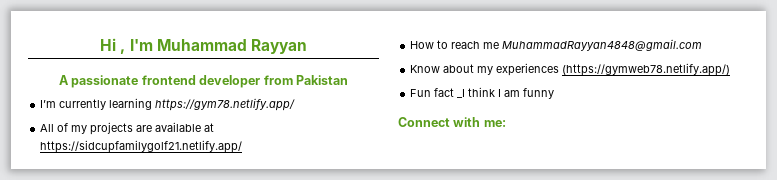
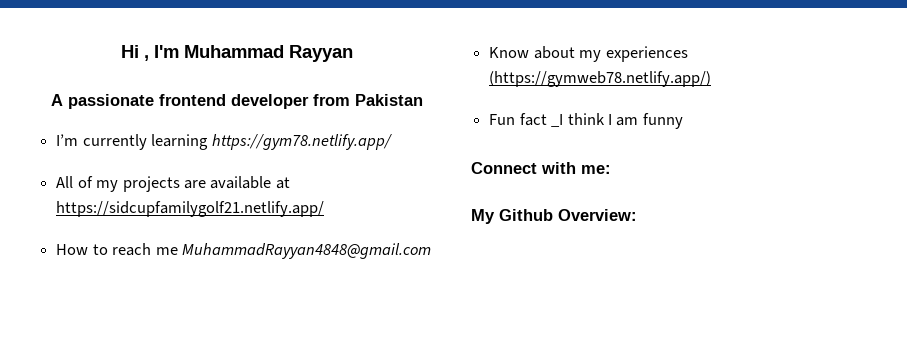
(506, 123) none -> [471,209,637,224] // My Github Overview:

